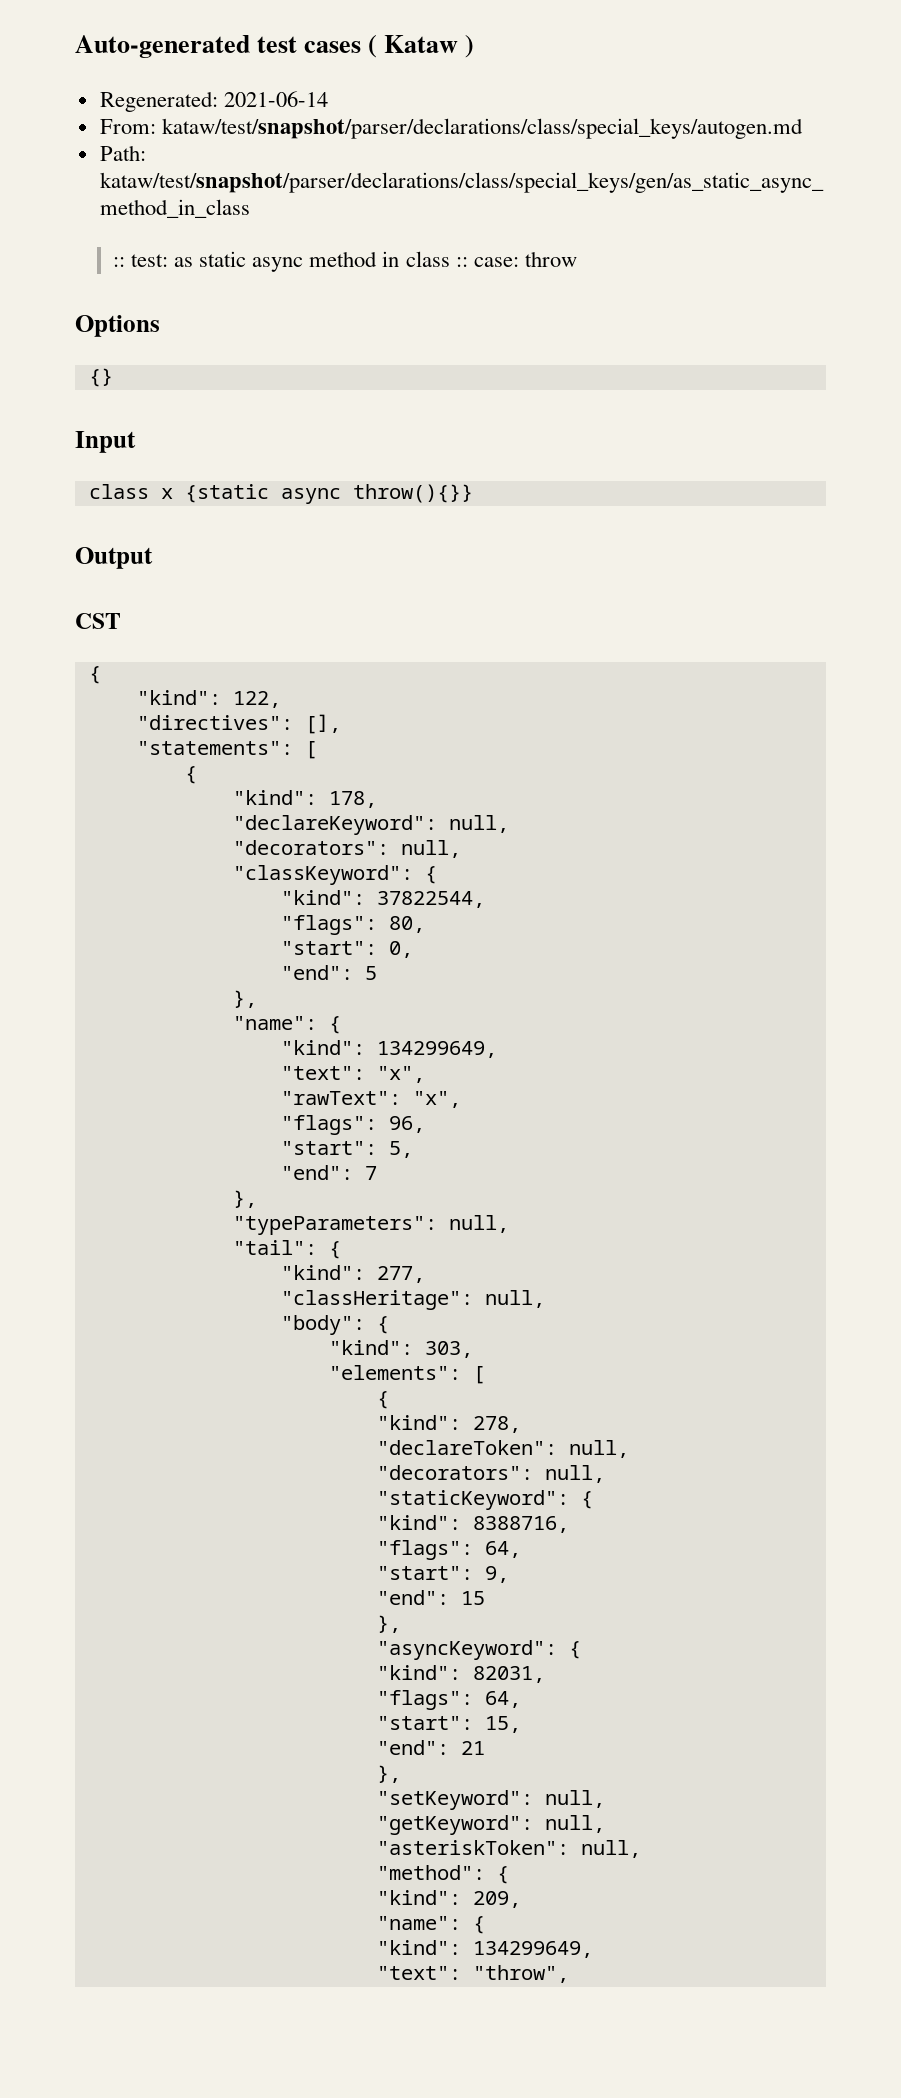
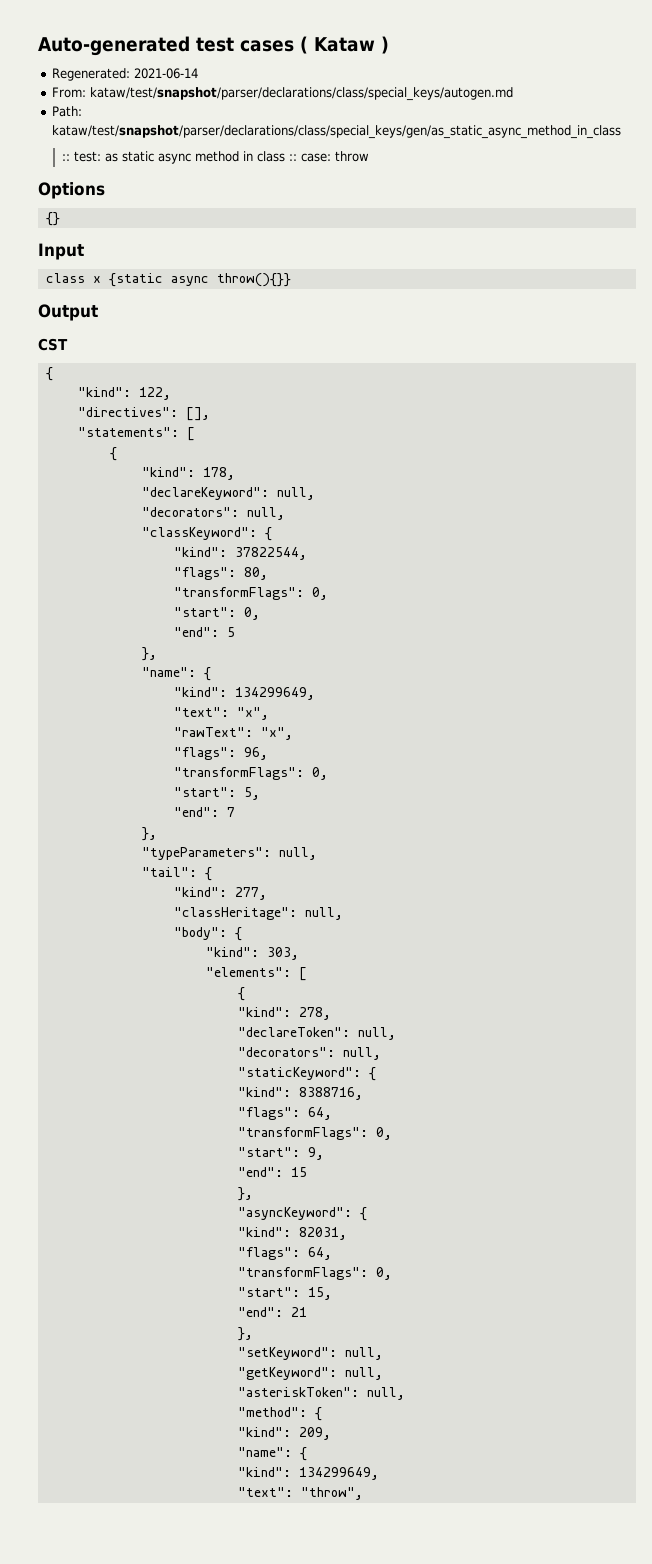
(425, 924) none -> [173,587,328,600] // "transformFlags": 0,
(425, 1124) none -> [173,767,328,780] // "transformFlags": 0,
(521, 1549) none -> [237,1127,392,1140] // "transformFlags": 0,
(521, 1699) none -> [237,1267,392,1280] // "transformFlags": 0,

